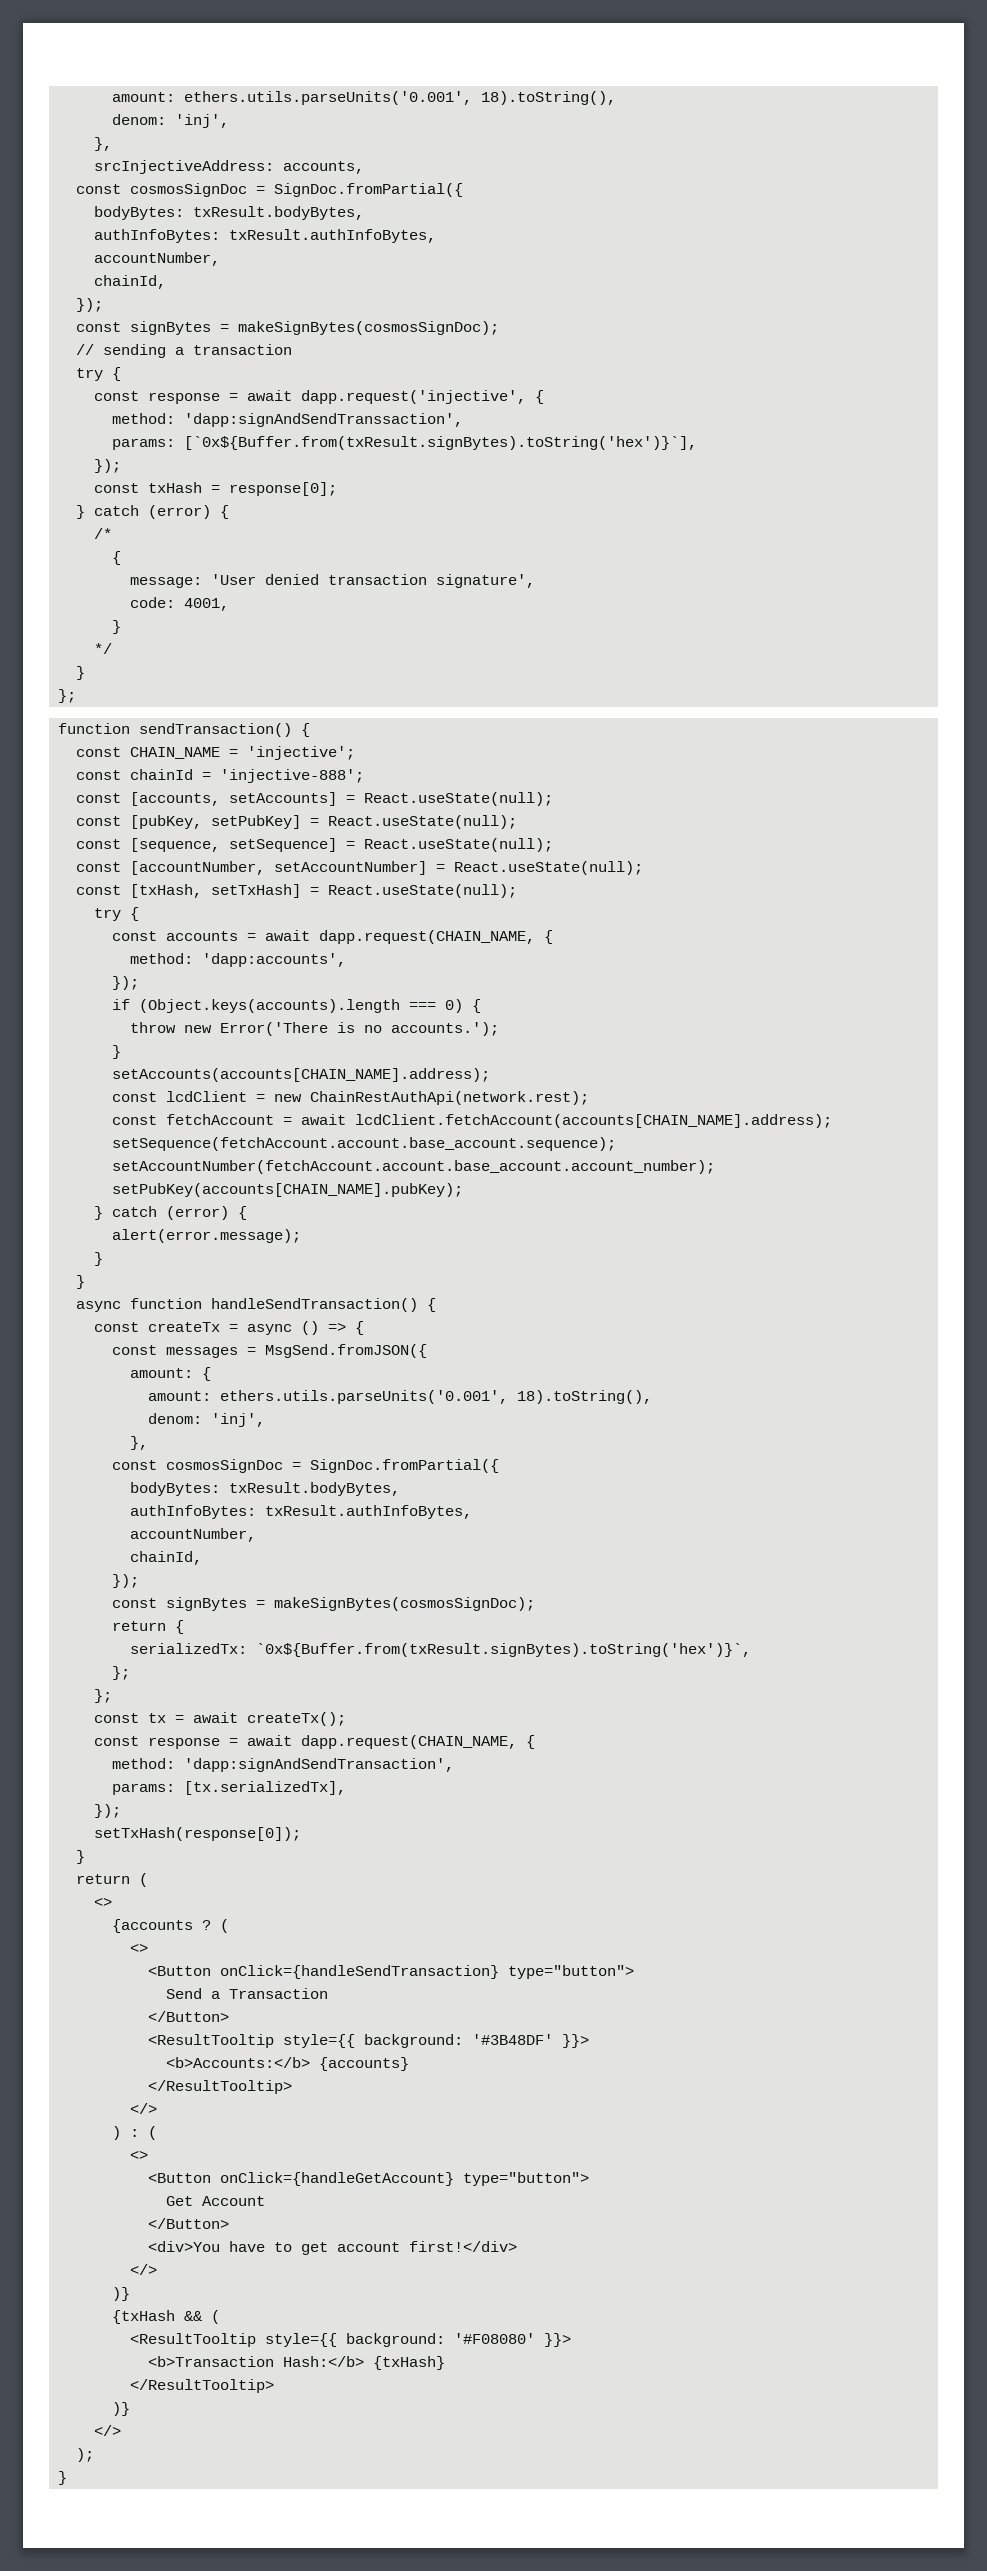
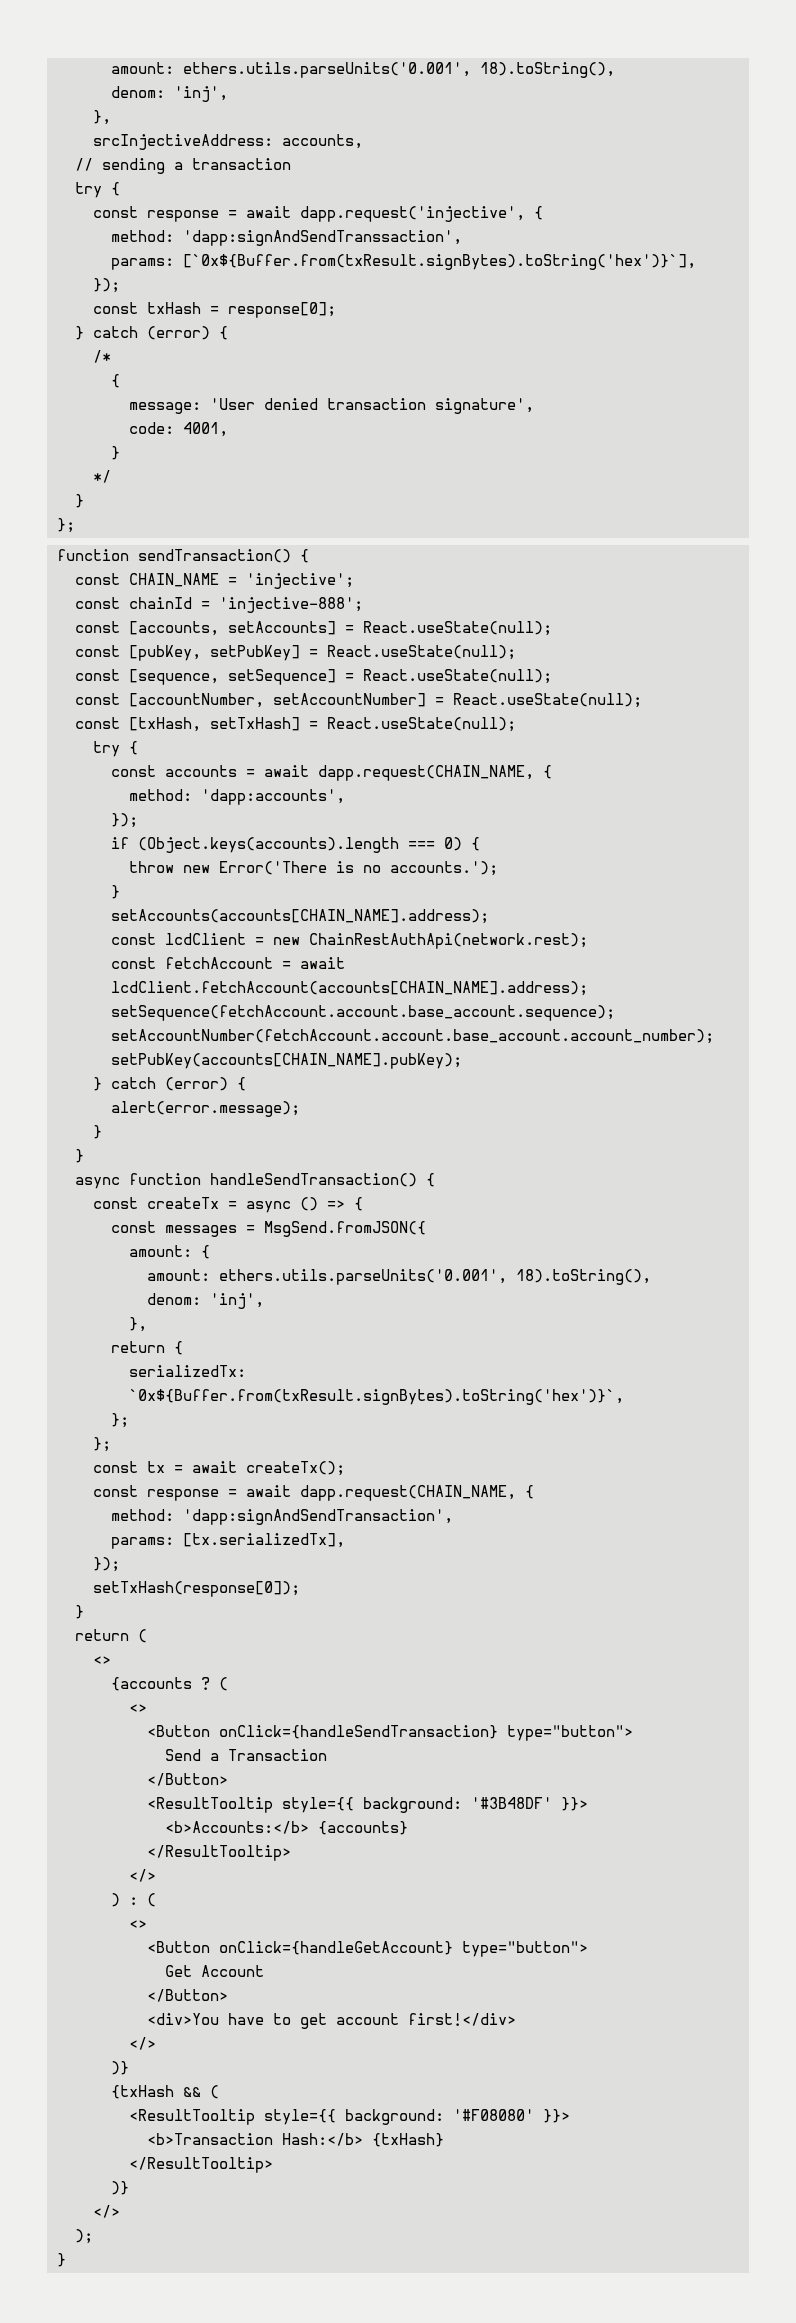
[76,183,463,197] [94,206,364,220] [94,229,436,243] [94,252,220,266] [94,275,166,289] [76,298,103,312] [76,321,499,335] // const cosmosSignDoc = SignDoc.fromPartial({ // bodyBytes: txResult.bodyBytes, // authInfoBytes: txResult.authInfoBytes, // accountNumber, // chainId, // }); // const signBytes = makeSignBytes(cosmosSignDoc); -> (363, 141) none
[112,1459,499,1473] [130,1482,400,1496] [130,1505,472,1519] [130,1528,256,1542] [130,1551,202,1565] [112,1574,139,1588] [112,1597,535,1611] // const cosmosSignDoc = SignDoc.fromPartial({ // bodyBytes: txResult.bodyBytes, // authInfoBytes: txResult.authInfoBytes, // accountNumber, // chainId, // }); // const signBytes = makeSignBytes(cosmosSignDoc); -> (147, 1324) none

